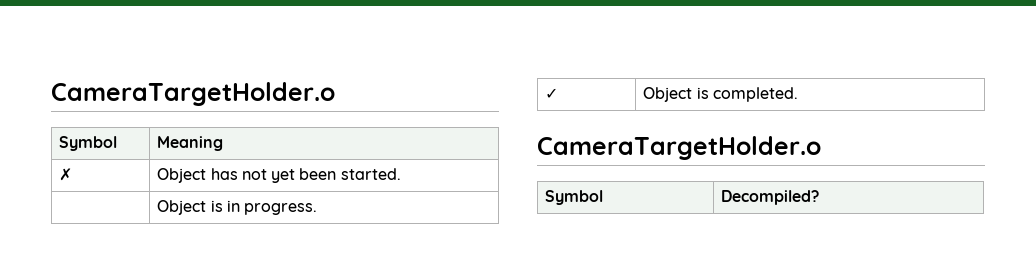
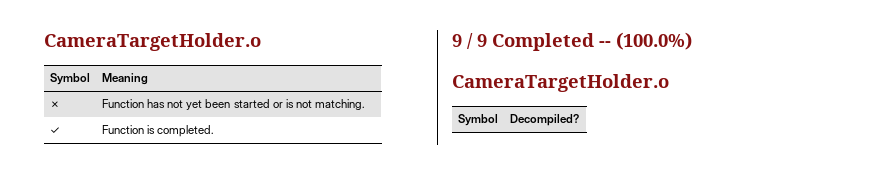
[157,168,207,183] Object -> [101,99,144,108] Function
[340,168,401,180] [157,200,318,215] started. // | Object is in progress. -> [233,99,365,110] started or is not matching.
[643,87,693,102] Object -> [101,125,144,134] Function
(798, 94) none -> [452,32,692,51] // 9 / 9 Completed -- (100.0%)

